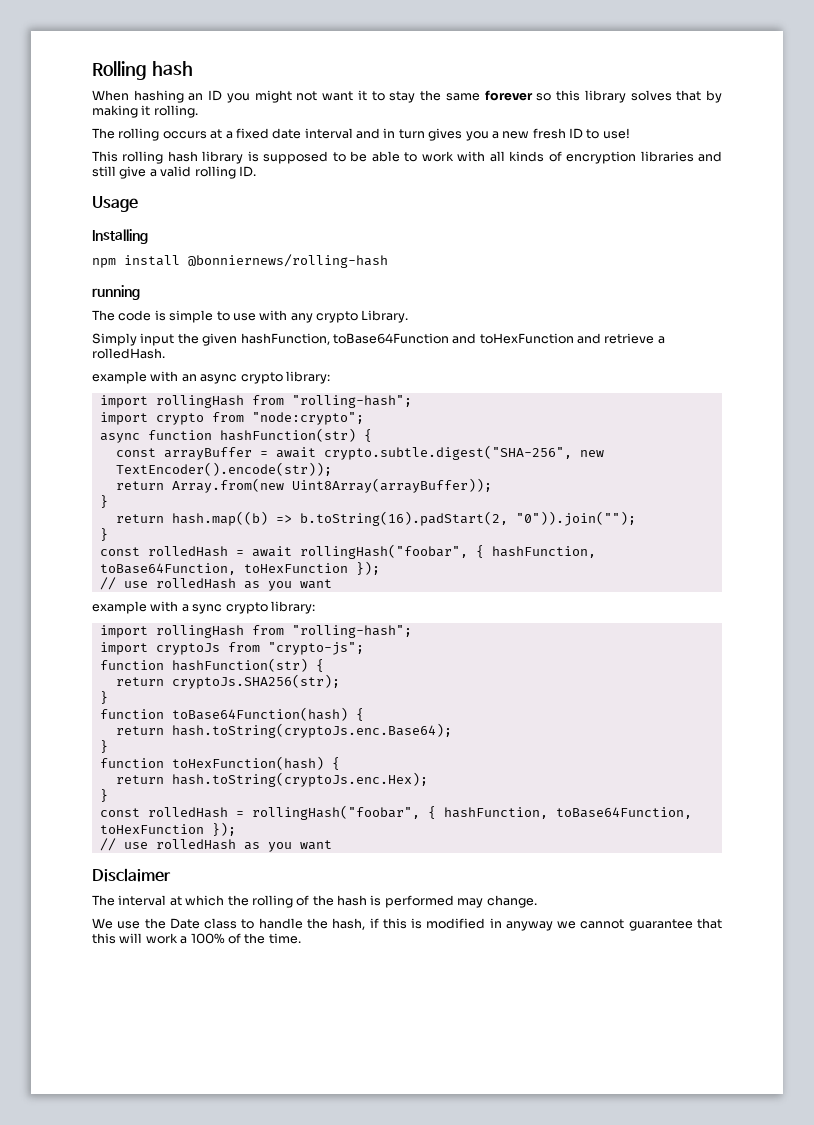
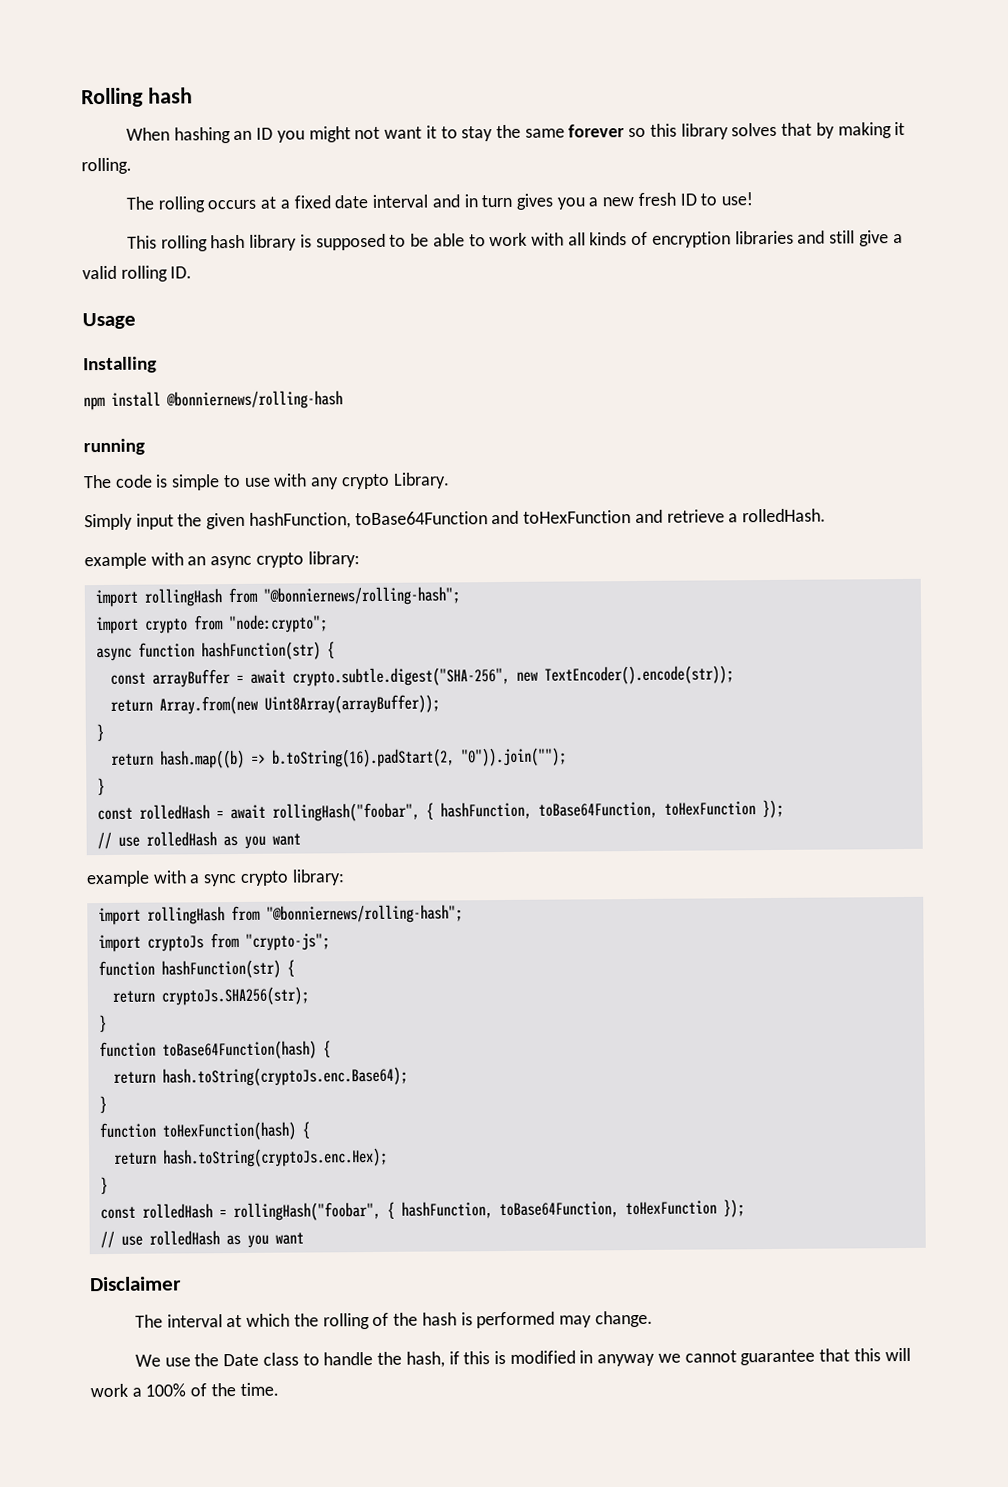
[291,395,412,408] "rolling-hash"; -> [262,586,460,606] "@bonniernews/rolling-hash";
[291,625,412,638] "rolling-hash"; -> [265,904,463,924] "@bonniernews/rolling-hash";

